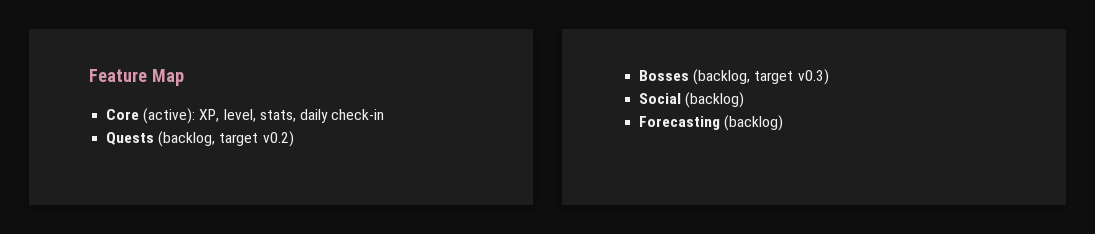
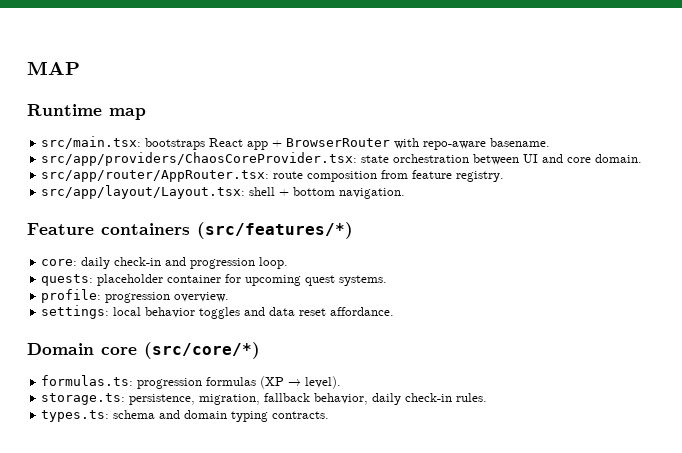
[89,69,184,86] [106,108,385,124] [106,131,294,147] [639,69,829,85] [639,92,745,108] [639,115,784,131] Feature Map // Core (active): XP, level, stats, daily check-in // Quests (backlog, target v0.2) // Bosses (backlog, target v0.3) // Social (backlog) // Forecasting (backlog) -> [27,61,80,75] [27,104,146,120] [41,136,551,150] [41,152,643,166] [41,170,505,182] [41,185,406,199] [27,222,353,239] [41,257,289,269] [41,274,388,286] [41,289,230,303] [41,305,395,319] [27,342,260,359] [41,375,342,389] [41,393,488,405] [41,410,330,422] MAP // Runtime map // src/main.tsx: bootstraps React app + BrowserRouter with repo-aware basename. // src/app/providers/ChaosCoreProvider.tsx: state orchestration between UI and core domain. // src/app/router/AppRouter.tsx: route composition from feature registry. // src/app/layout/Layout.tsx: shell + bottom navigation. // Feature containers (src/features/*) // core: daily check-in and progression loop. // quests: placeholder container for upcoming quest systems. // profile: progression overview. // settings: local behavior toggles and data reset affordance. // Domain core (src/core/*) // formulas.ts: progression formulas (XP → level). // storage.ts: persistence, migration, fallback behavior, daily check-in rules. // types.ts: schema and domain typing contracts.

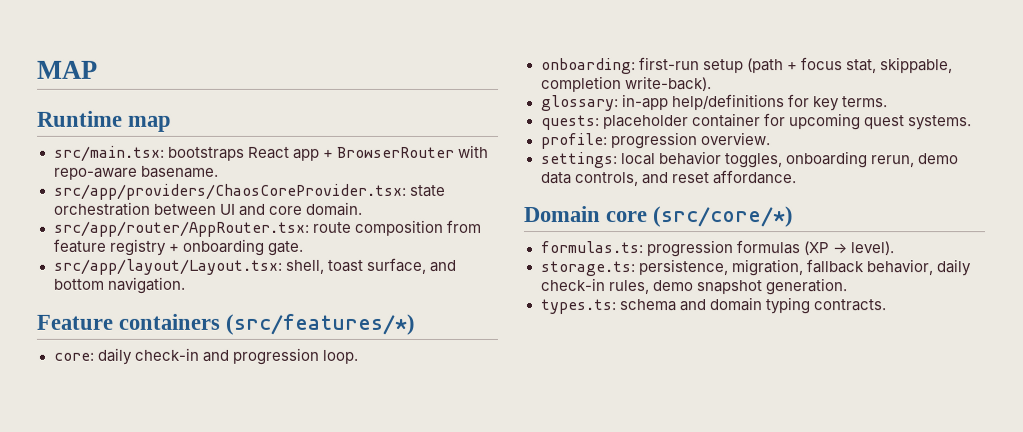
[456,171,505,182] [41,185,290,199] registry. // src/app/layout/Layout.tsx: shell + -> [108,238,303,256] [52,257,456,275] registry + onboarding gate. // src/app/layout/Layout.tsx: shell, toast surface, and
(289, 263) none -> [540,57,953,75] [540,76,712,93] [540,94,888,112] // onboarding: first-run setup (path + focus stat, skippable, completion write-back). // glossary: in-app help/definitions for key terms.
[199,307,296,319] toggles and data -> [724,151,959,169] [540,172,669,187] toggles, onboarding rerun, demo data controls, and
[456,393,488,402] rules. -> [607,278,847,296] rules, demo snapshot generation.

